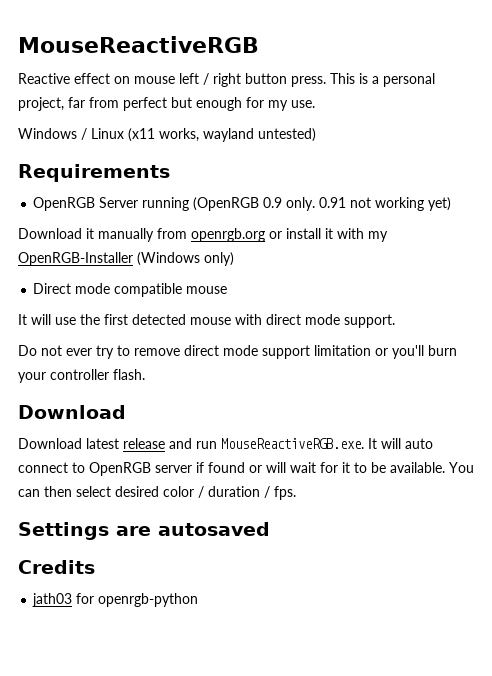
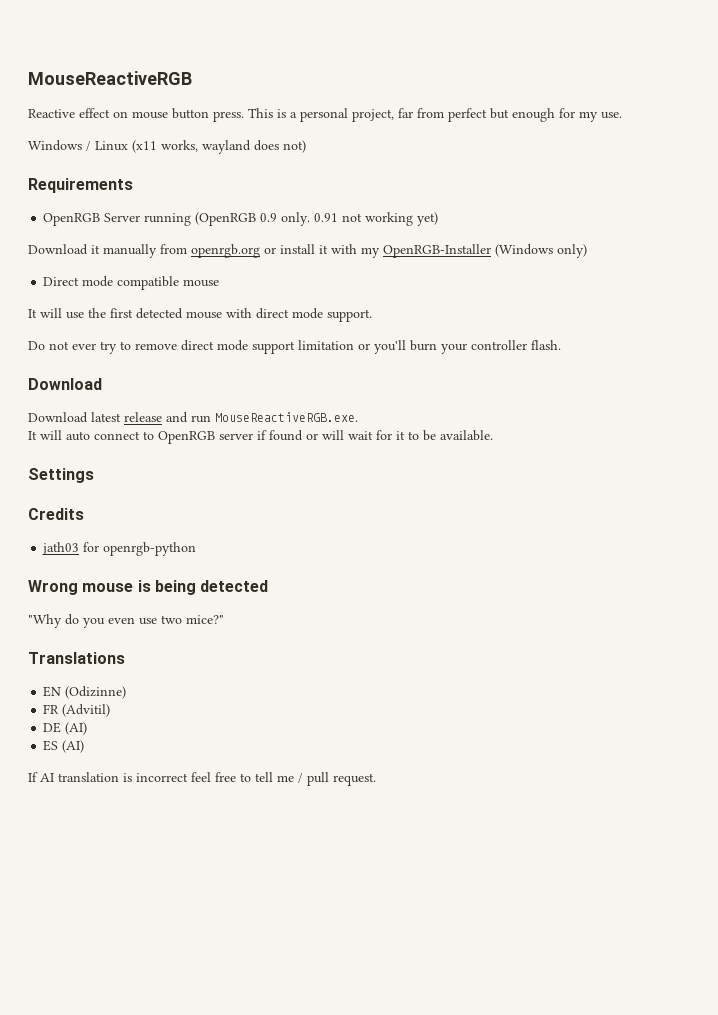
[179,73,241,87] left / right -> (168, 115) none
[258,128,316,142] untested) -> [254,140,306,153] does not)
(364, 443) none -> (358, 417) //
[449,462,474,473] [18,486,296,500] You can then select desired color / duration / fps. -> (493, 435) none
[116,522,270,536] are autosaved -> (94, 475) none
(199, 600) none -> [28,580,269,595] [28,614,224,628] [28,652,125,664] [43,686,127,699] [43,704,111,717] [43,722,88,735] [43,740,85,753] [28,772,376,786] // Wrong mouse is being detected // "Why do you even use two mice?" // Translations // EN (Odizinne) // FR (Advitil) // DE (AI) // ES (AI) // If AI translation is incorrect feel free to tell me / pull request.

